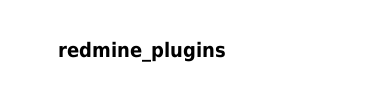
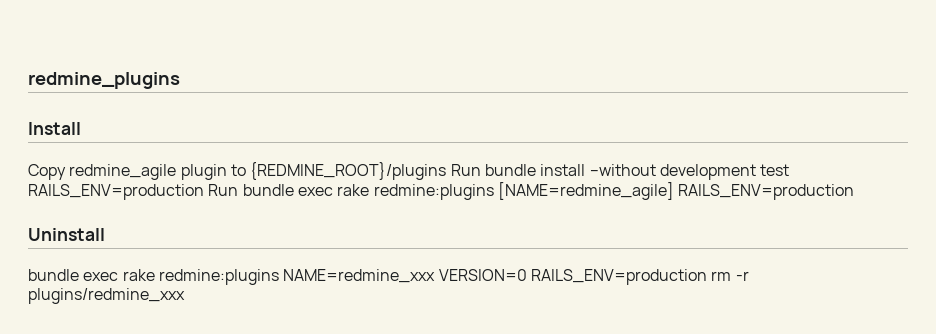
(226, 51) none -> [28,122,81,135] [28,162,790,180] [28,182,855,200] [28,228,105,241] [28,269,749,285] [28,288,185,304] // Install // Copy redmine_agile plugin to {REDMINE_ROOT}/plugins Run bundle install –without development test RAILS_ENV=production Run bundle exec rake redmine:plugins [NAME=redmine_agile] RAILS_ENV=production // Uninstall // bundle exec rake redmine:plugins NAME=redmine_xxx VERSION=0 RAILS_ENV=production rm -r plugins/redmine_xxx

